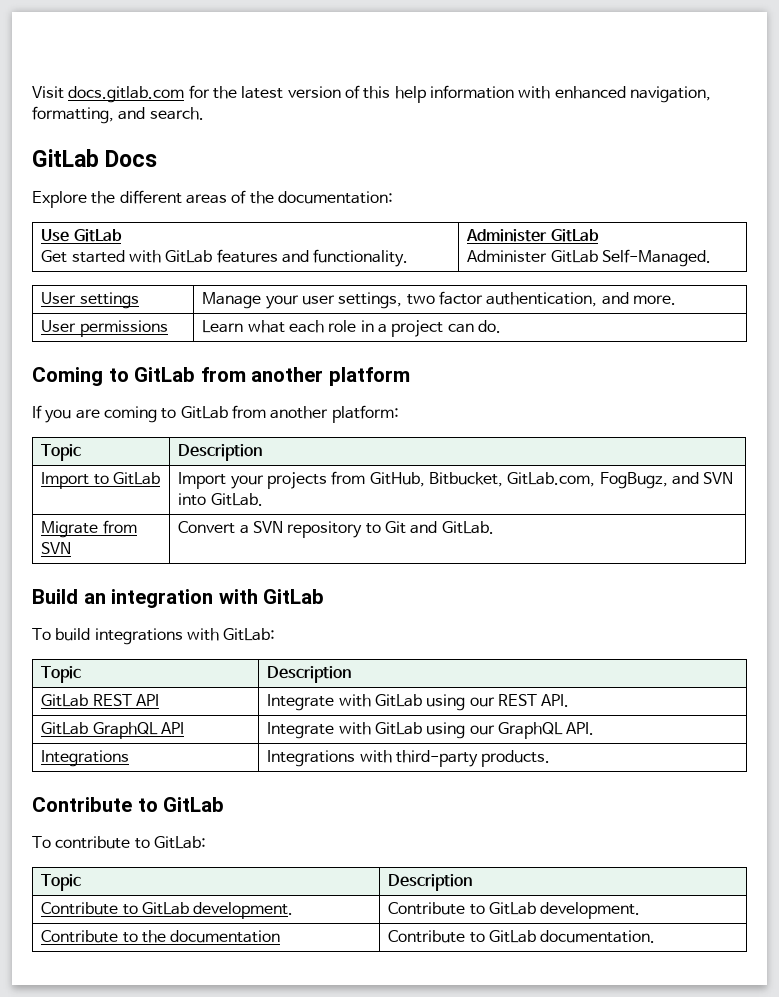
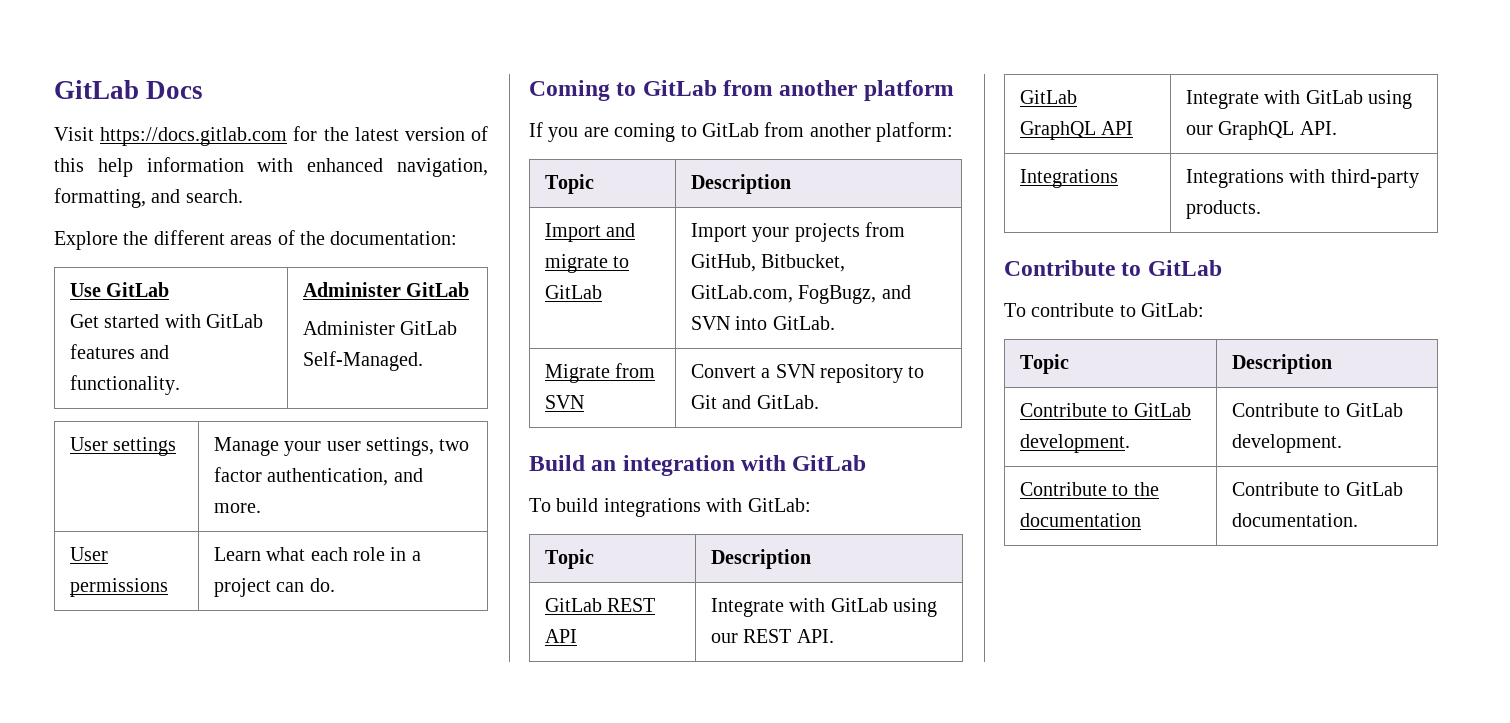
[32,86,185,103] Visit docs.gitlab.com -> [54,80,204,99] [54,127,288,146] GitLab Docs // Visit https://docs.gitlab.com
[32,149,158,167] // GitLab Docs -> (243, 196) none
(90, 480) none -> [606,223,636,237] [544,254,608,273] and migrate

